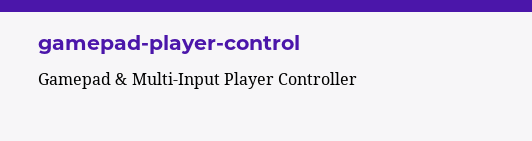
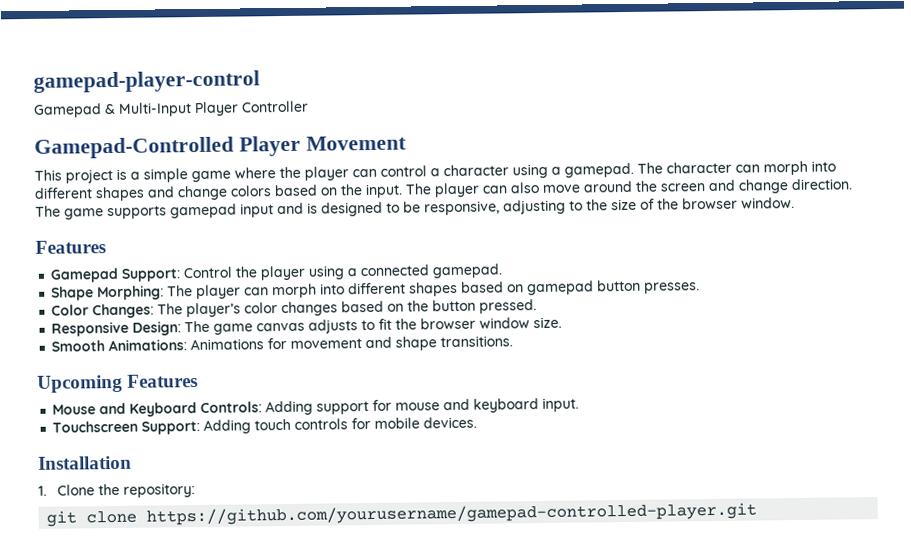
(358, 78) none -> [34,135,407,159] [34,160,836,184] [34,178,852,202] [35,197,795,220] [35,240,106,254] [50,263,503,283] [51,279,701,301] [51,299,538,319] [51,316,563,337] [51,335,514,352] [37,374,199,393] [52,397,580,417] [52,416,478,435] [38,455,132,470] [38,483,196,498] [46,502,758,527] // Gamepad-Controlled Player Movement // This project is a simple game where the player can control a character using a gamepad. The character can morph into different shapes and change colors based on the input. The player can also move around the screen and change direction. The game supports gamepad input and is designed to be responsive, adjusting to the size of the browser window. // Features // Gamepad Support: Control the player using a connected gamepad. // Shape Morphing: The player can morph into different shapes based on gamepad button presses. // Color Changes: The player’s color changes based on the button pressed. // Responsive Design: The game canvas adjusts to fit the browser window size. // Smooth Animations: Animations for movement and shape transitions. // Upcoming Features // Mouse and Keyboard Controls: Adding support for mouse and keyboard input. // Touchscreen Support: Adding touch controls for mobile devices. // Installation // 1. Clone the repository: // git clone https://github.com/yourusername/gamepad-controlled-player.git

